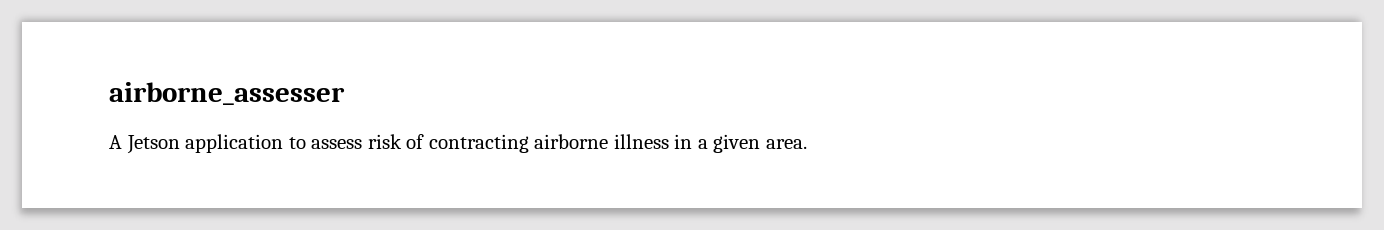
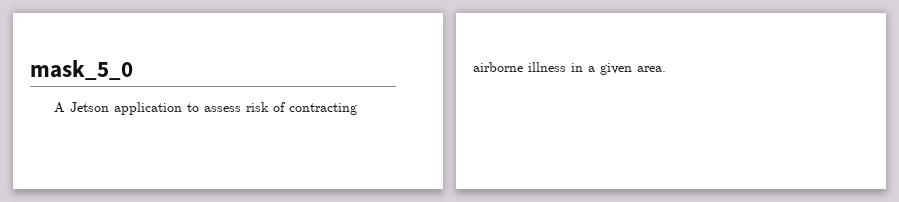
[109,82,345,105] airborne_assesser -> [30,60,133,80] mask_5_0

